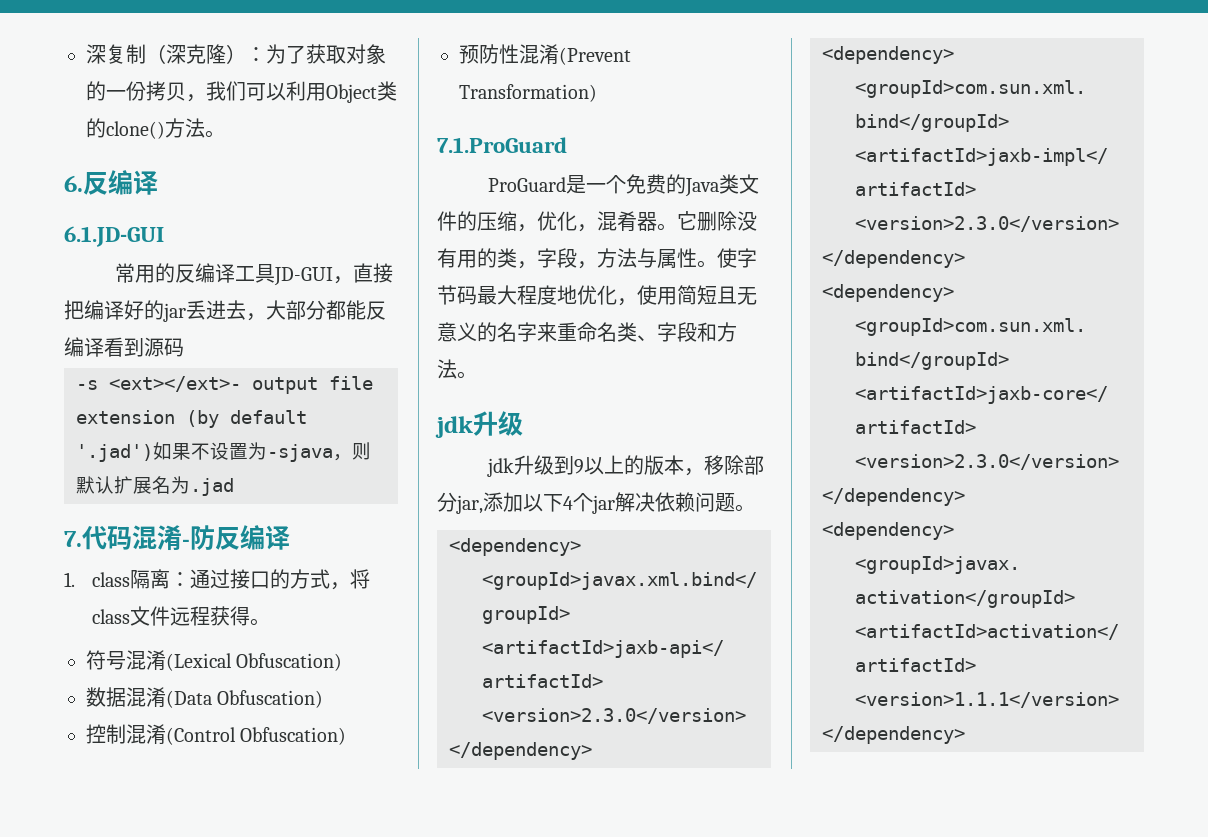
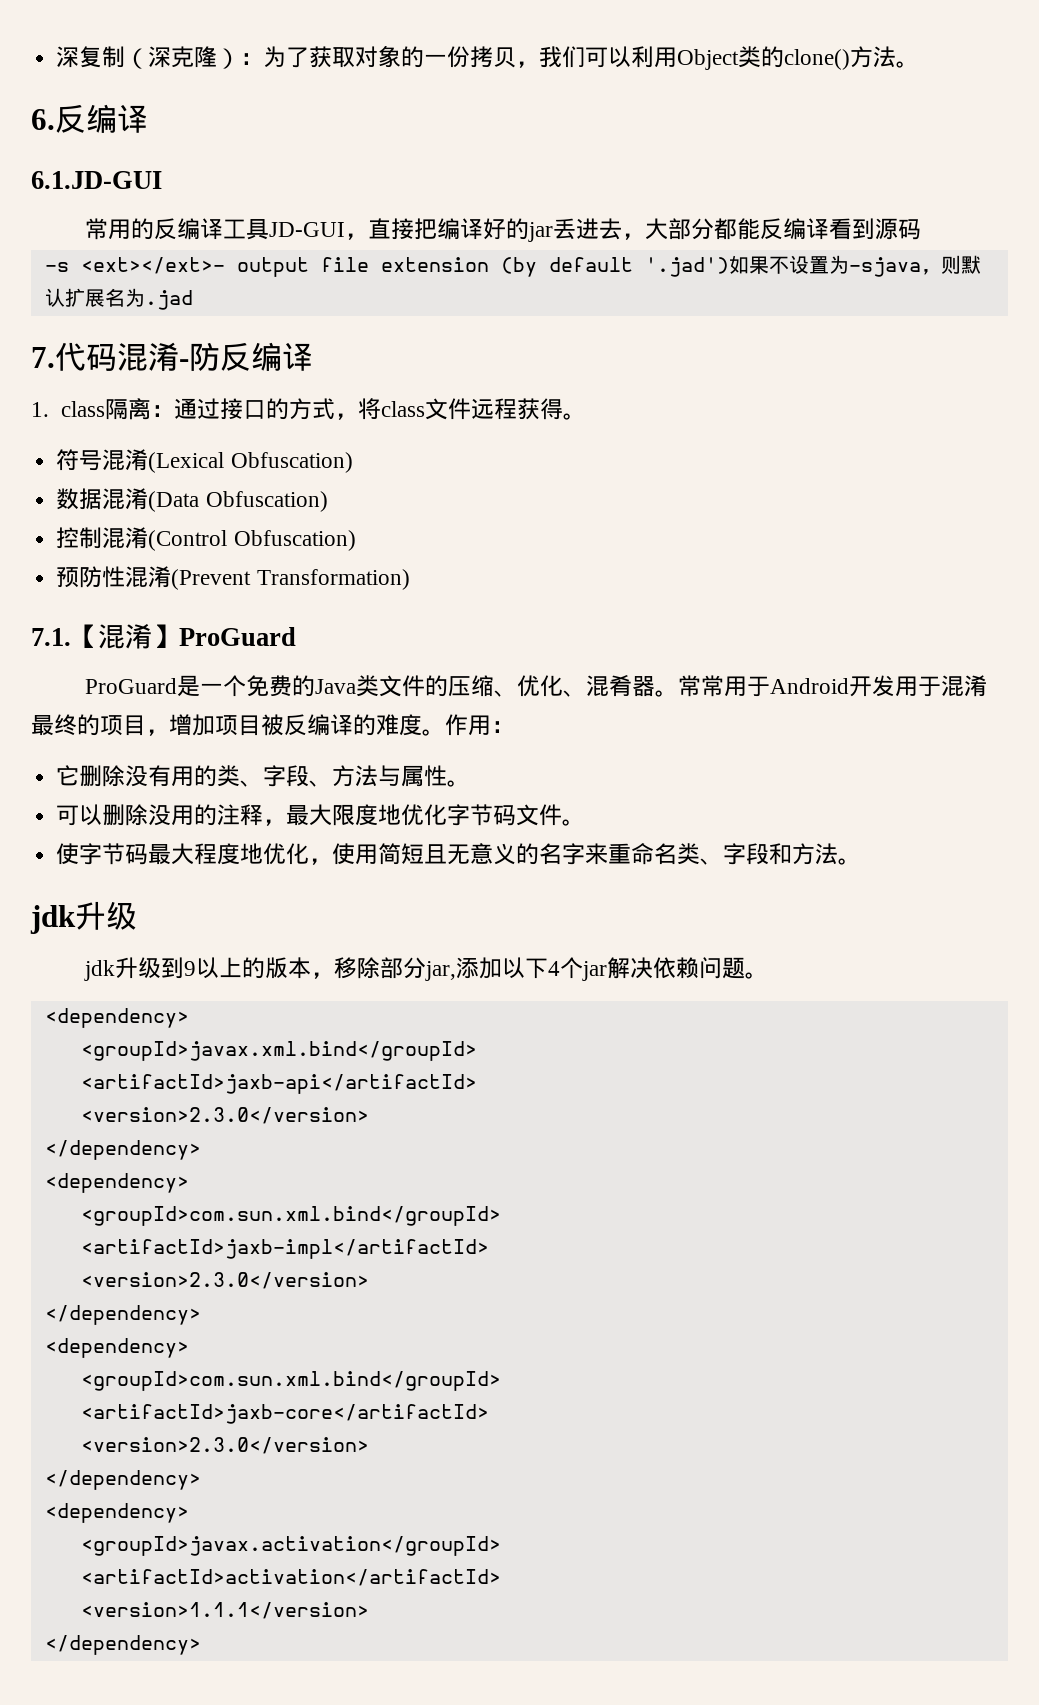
[437,137,567,153] 7.1.ProGuard -> [31,623,296,649] 7.1.【混淆】ProGuard
[517,211,677,232] ，优化，混肴器。 -> [494,675,988,697] [31,714,514,736] 、优化、混肴器。常常用于Android开发用于混淆最终的项目，增加项目被反编译的难度。作用： //
[517,248,597,269] ，字段， -> [240,765,333,787] 、字段、
(717, 264) none -> [56,804,586,826] // 可以删除没用的注释，最大限度地优化字节码文件。 //

